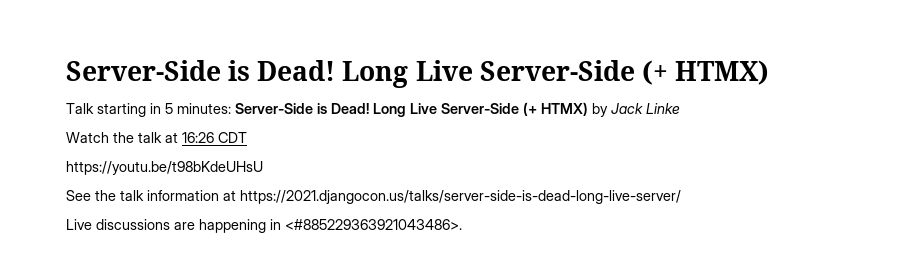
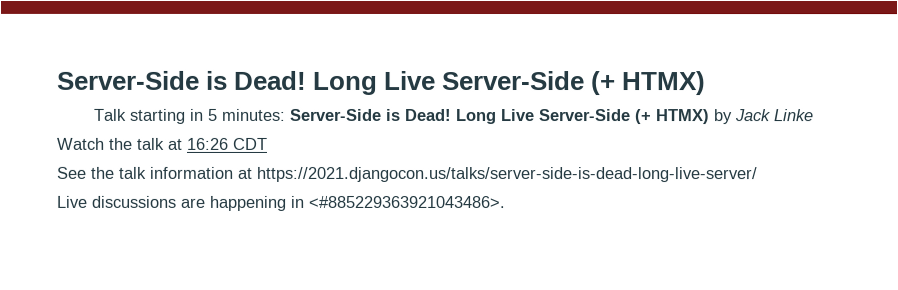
[66,161,263,175] // https://youtu.be/t98bKdeUHsU -> (268, 143) none

